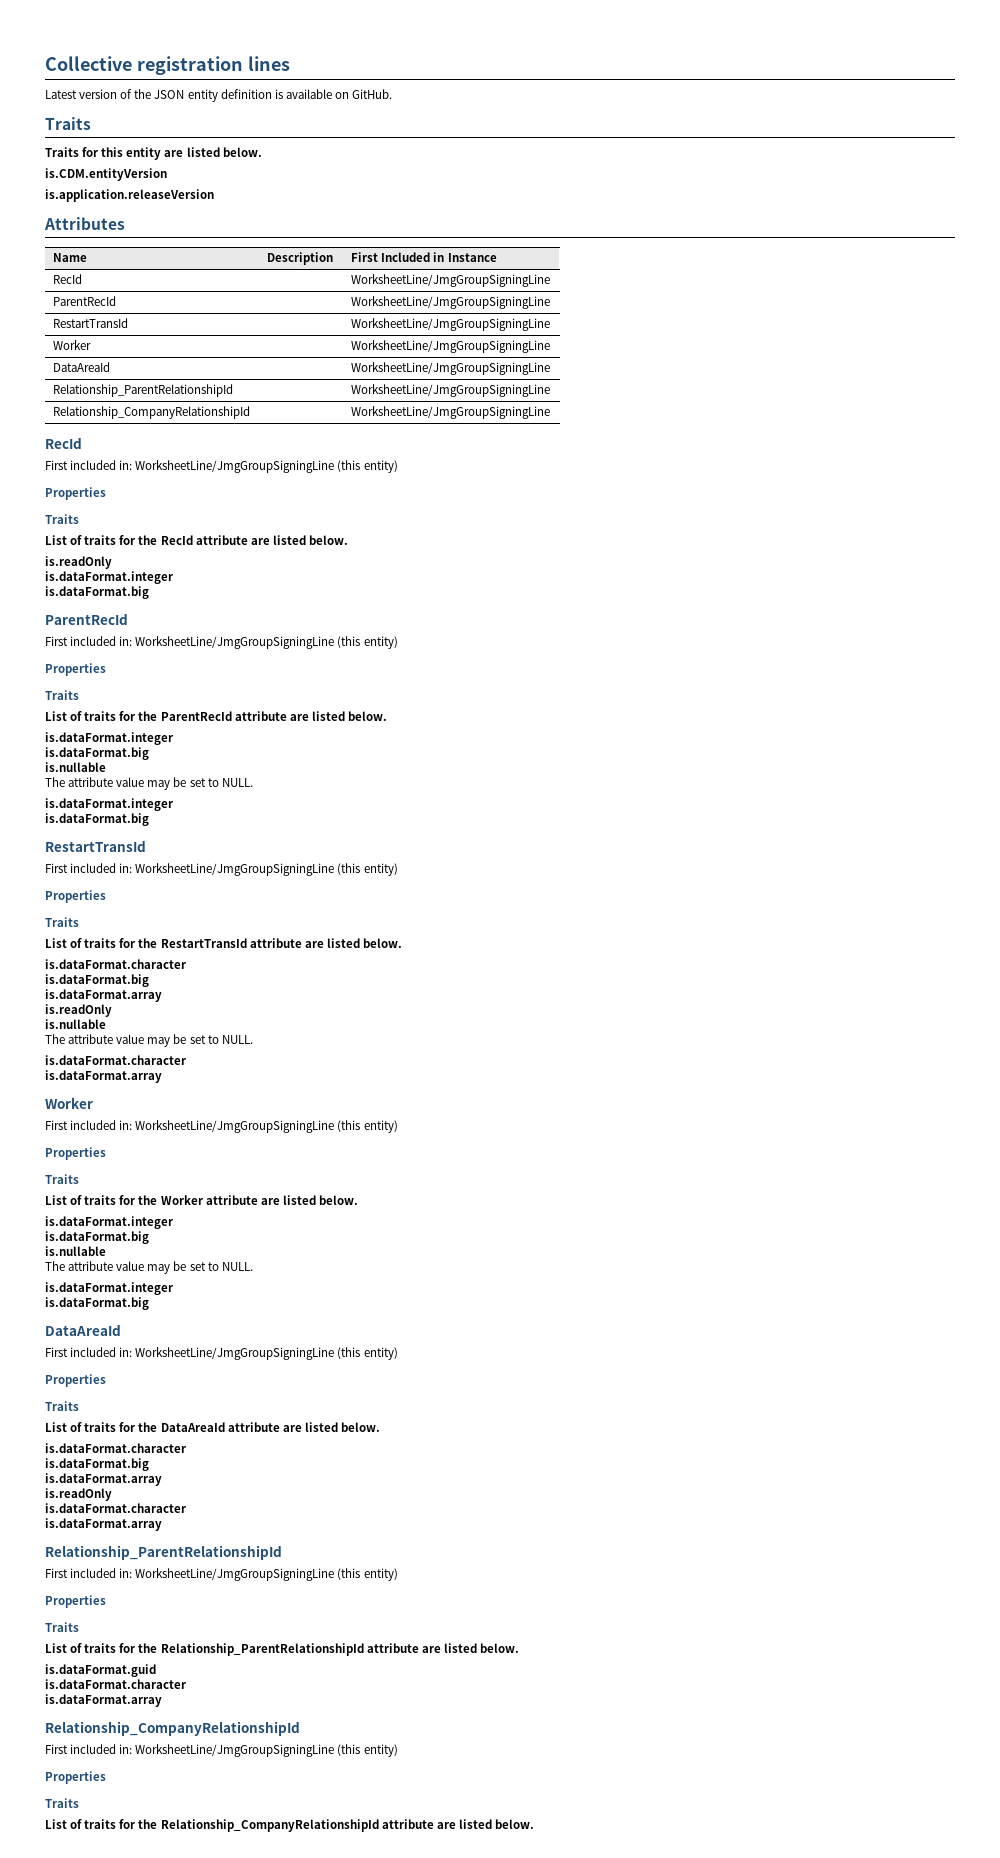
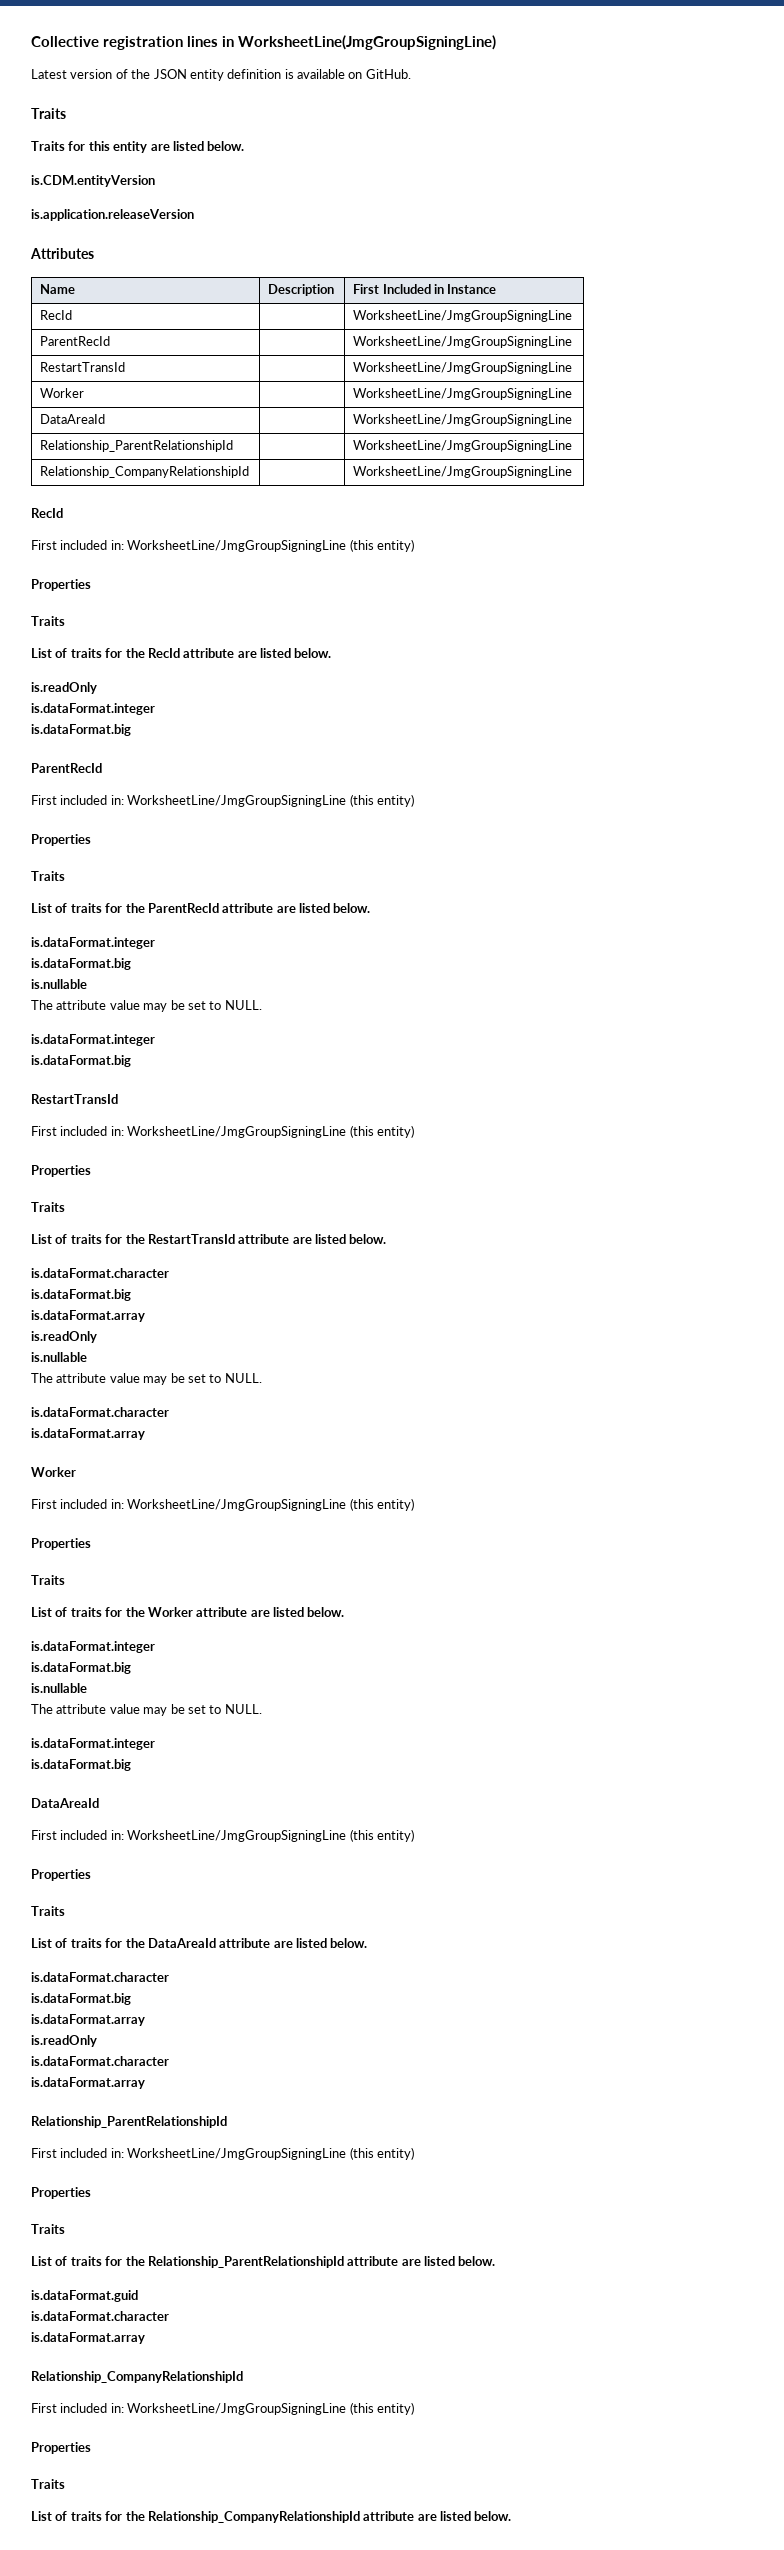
(290, 63) none -> [222,35,496,50] in WorksheetLine(JmgGroupSigningLine)

